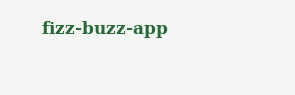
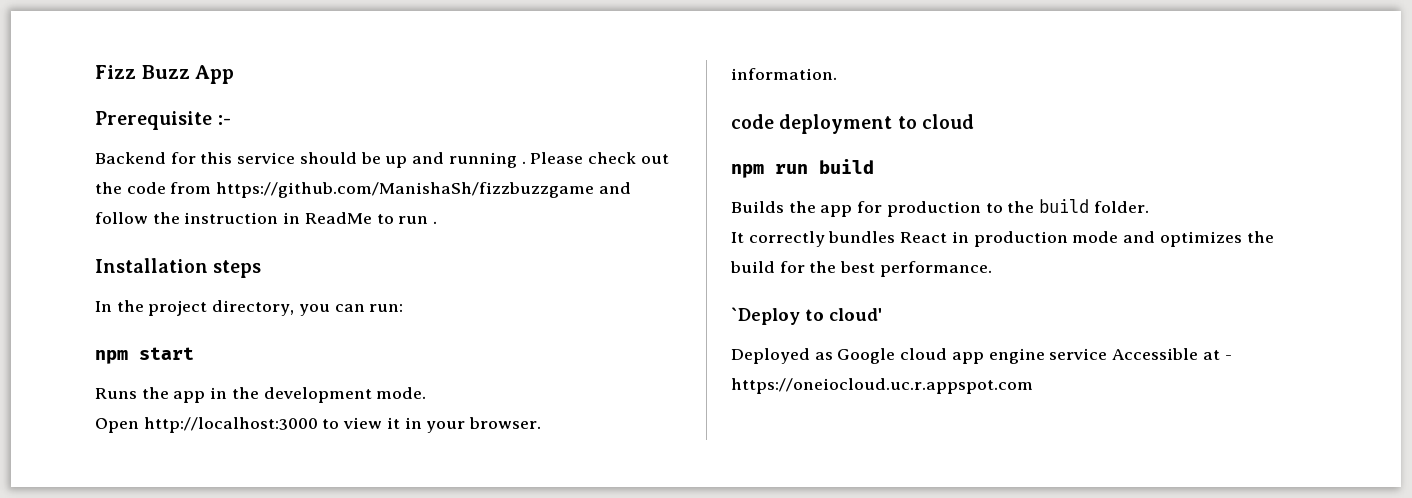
[42,21,168,38] fizz-buzz-app -> [95,65,235,84] [95,111,232,130] [95,152,669,168] [95,182,631,198] [95,212,438,224] [95,258,262,278] [95,300,404,316] [95,347,194,364] [95,387,427,403] [95,417,542,433] [731,68,837,80] [731,114,974,134] [731,159,874,178] [731,199,1149,217] [731,231,1274,247] [730,261,992,277] [731,307,883,325] [731,348,1232,364] [731,378,1033,394] Fizz Buzz App // Prerequisite :- // Backend for this service should be up and running . Please check out the code from https://github.com/ManishaSh/fizzbuzzgame and follow the instruction in ReadMe to run . // Installation steps // In the project directory, you can run: // npm start // Runs the app in the development mode. // Open http://localhost:3000 to view it in your browser. // information. // code deployment to cloud // npm run build // Builds the app for production to the build folder. // It correctly bundles React in production mode and optimizes the build for the best performance. // `Deploy to cloud' // Deployed as Google cloud app engine service Accessible at - https://oneiocloud.uc.r.appspot.com

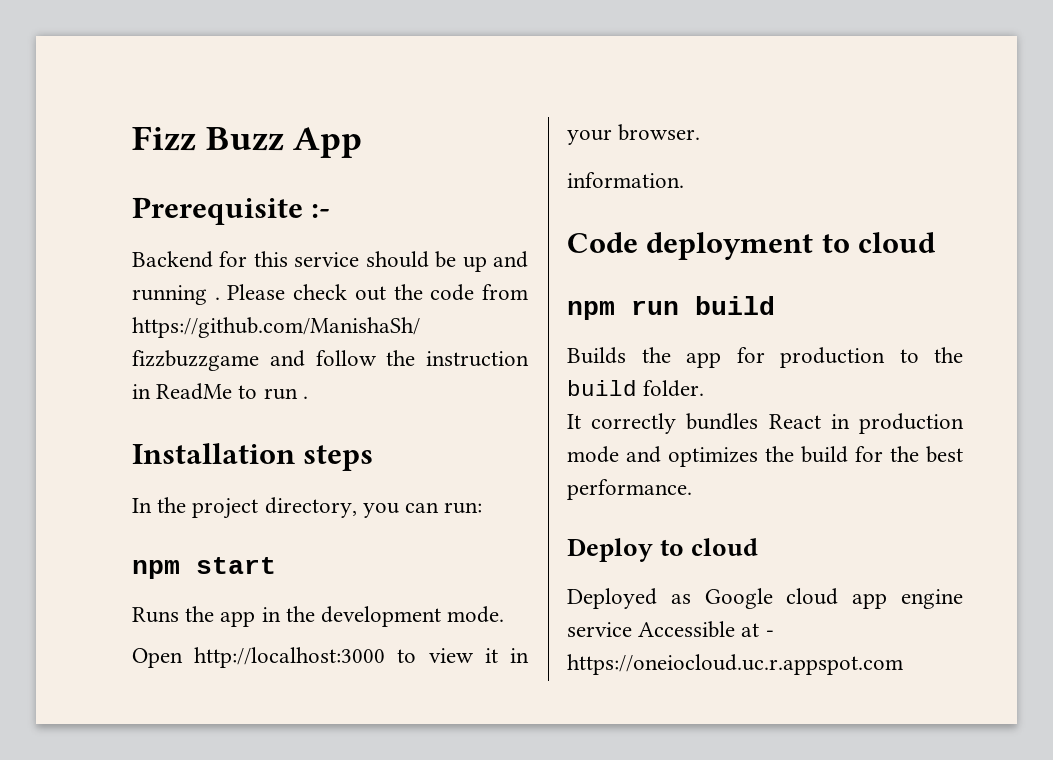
[731,114,774,129] code -> [567,232,638,253] Code
[731,307,883,325] `Deploy to cloud' -> [567,538,759,562] Deploy to cloud

